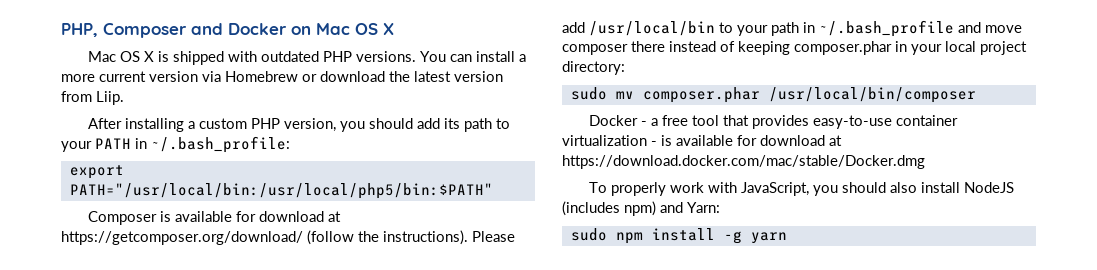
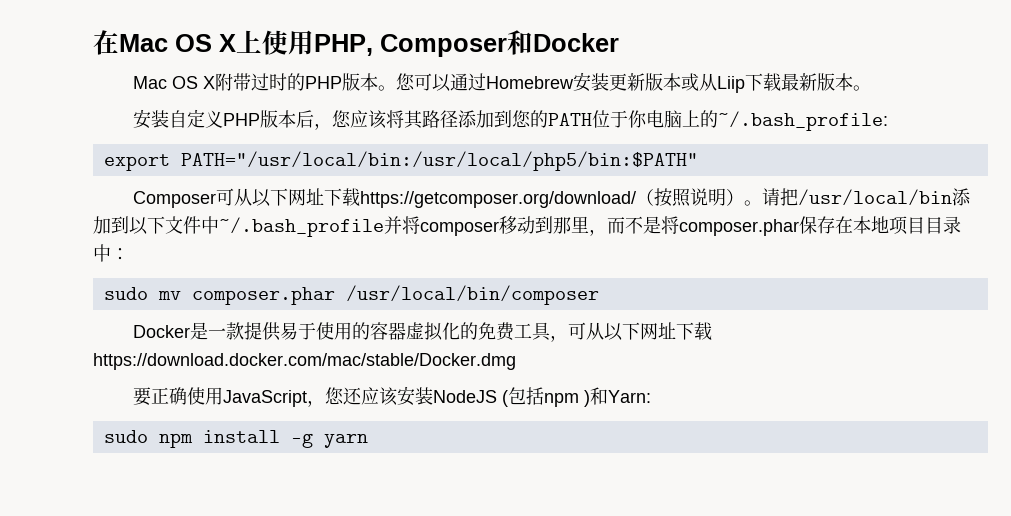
[61,23,394,38] [88,51,527,65] [61,71,503,82] [61,91,124,105] [88,118,511,132] [61,136,290,153] [69,165,124,179] [69,183,493,199] [88,211,342,225] [61,230,515,245] [562,20,1022,37] [562,41,1027,55] [562,61,625,75] PHP, Composer and Docker on Mac OS X // Mac OS X is shipped with outdated PHP versions. You can install a more current version via Homebrew or download the latest version from Liip. // After installing a custom PHP version, you should add its path to your PATH in ~/.bash_profile: // export PATH="/usr/local/bin:/usr/local/php5/bin:$PATH" // Composer is available for download at https://getcomposer.org/download/ (follow the instructions). Please add /usr/local/bin to your path in ~/.bash_profile and move composer there instead of keeping composer.phar in your local project directory: -> [93,30,619,57] [133,72,872,93] [133,109,889,131] [103,151,698,171] [133,188,972,208] [93,216,961,237] [93,244,129,262] 在Mac OS X上使用PHP, Composer和Docker // Mac OS X附带过时的PHP版本。您可以通过Homebrew安装更新版本或从Liip下载最新版本。 // 安装自定义PHP版本后，您应该将其路径添加到您的PATH位于你电脑上的~/.bash_profile: // export PATH="/usr/local/bin:/usr/local/php5/bin:$PATH" // Composer可从以下网址下载https://getcomposer.org/download/（按照说明）。请把/usr/local/bin添加到以下文件中~/.bash_profile并将composer移动到那里，而不是将composer.phar保存在本地项目目录中：
[641,115,959,129] [562,135,842,146] [562,155,925,169] [589,182,1015,196] [562,201,683,216] - a free tool that provides easy-to-use container virtualization - is available for download at https://download.docker.com/mac/stable/Docker.dmg // To properly work with JavaScript, you should also install NodeJS (includes npm) and -> [190,322,713,342] [93,353,516,370] [133,386,609,407] 是一款提供易于使用的容器虚拟化的免费工具，可从以下网址下载https://download.docker.com/mac/stable/Docker.dmg // 要正确使用JavaScript，您还应该安装NodeJS (包括npm )和

